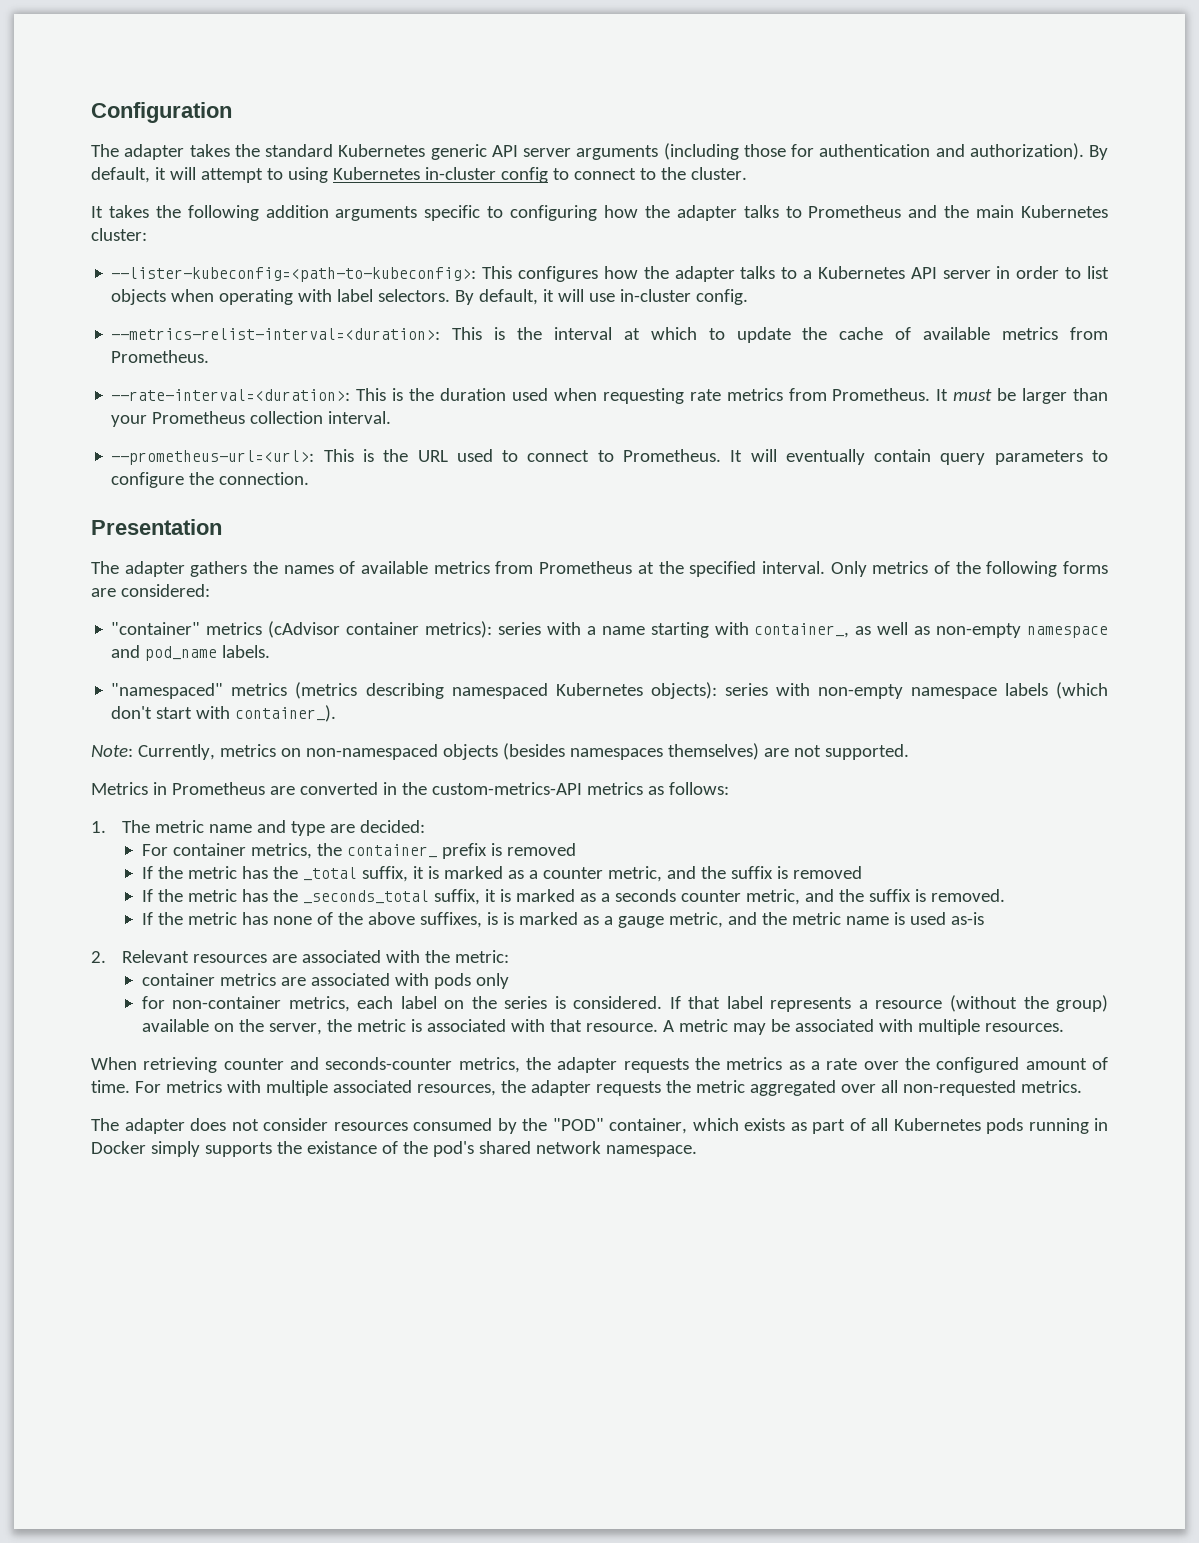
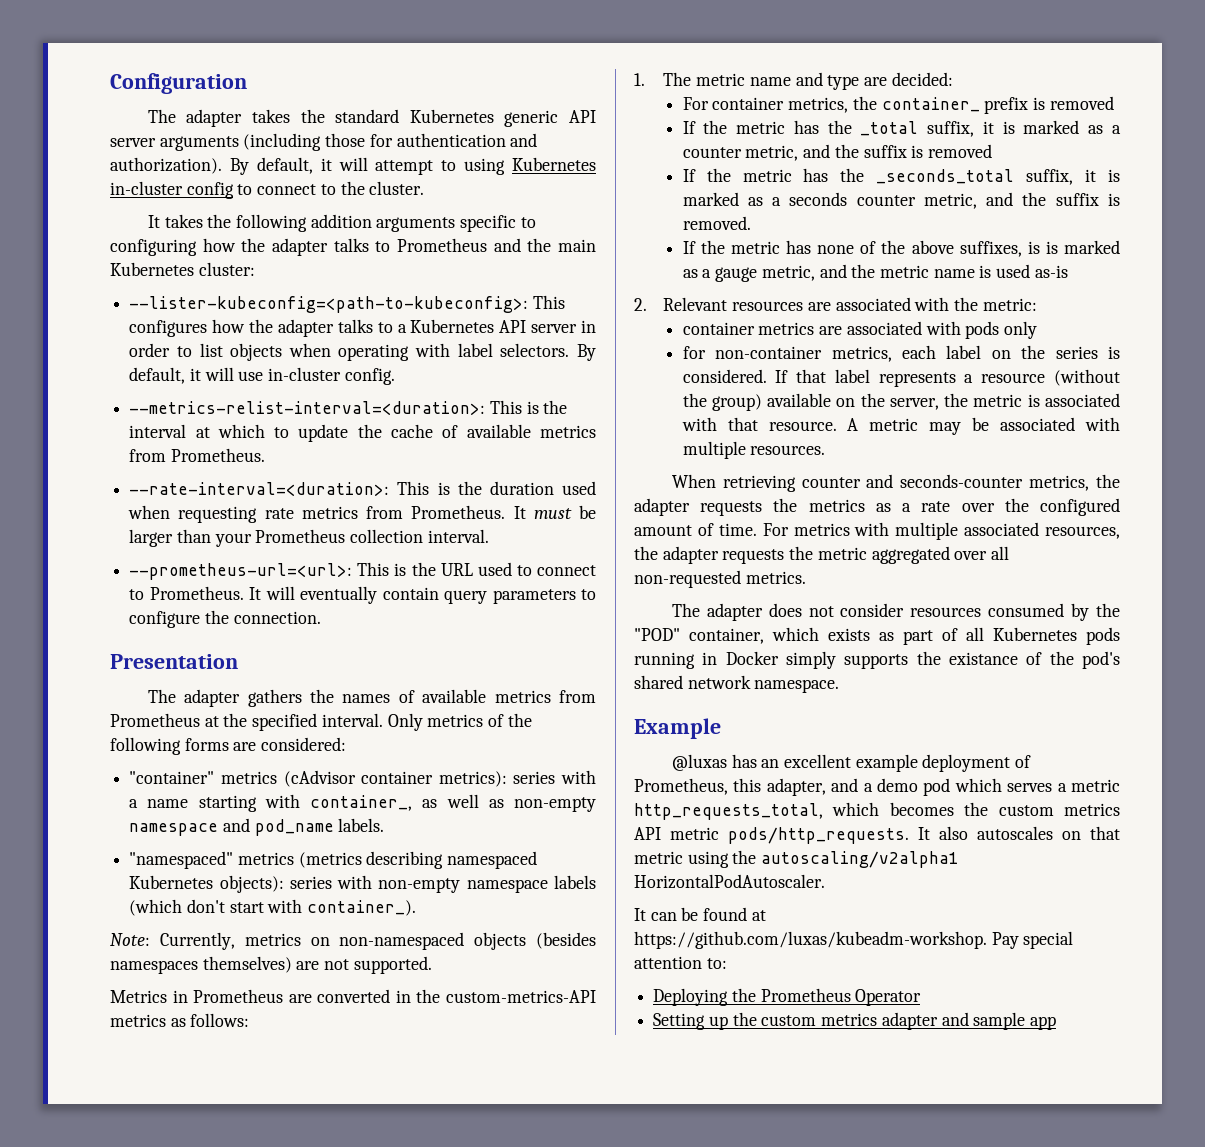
(697, 1151) none -> [634,718,721,739] [671,754,1032,772] [634,778,1120,796] [634,802,1120,820] [634,826,1120,844] [634,850,960,868] [634,874,825,889] [634,907,766,921] [634,931,1074,949] [634,956,727,969] [653,988,922,1006] [653,1012,1057,1030] // Example // @luxas has an excellent example deployment of Prometheus, this adapter, and a demo pod which serves a metric http_requests_total, which becomes the custom metrics API metric pods/http_requests. It also autoscales on that metric using the autoscaling/v2alpha1 HorizontalPodAutoscaler. // It can be found at https://github.com/luxas/kubeadm-workshop. Pay special attention to: // Deploying the Prometheus Operator // Setting up the custom metrics adapter and sample app

